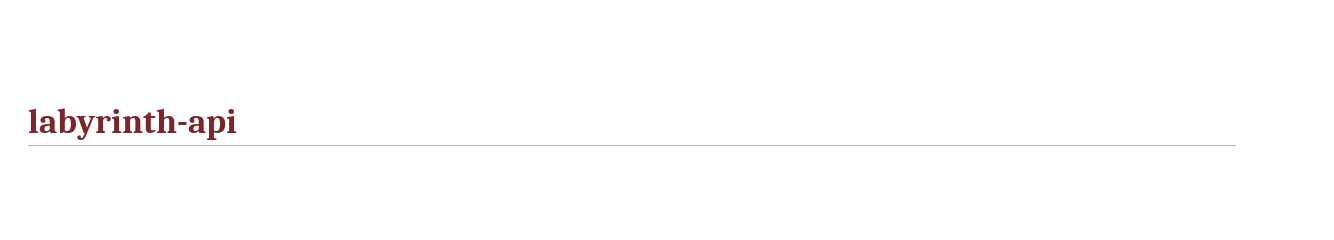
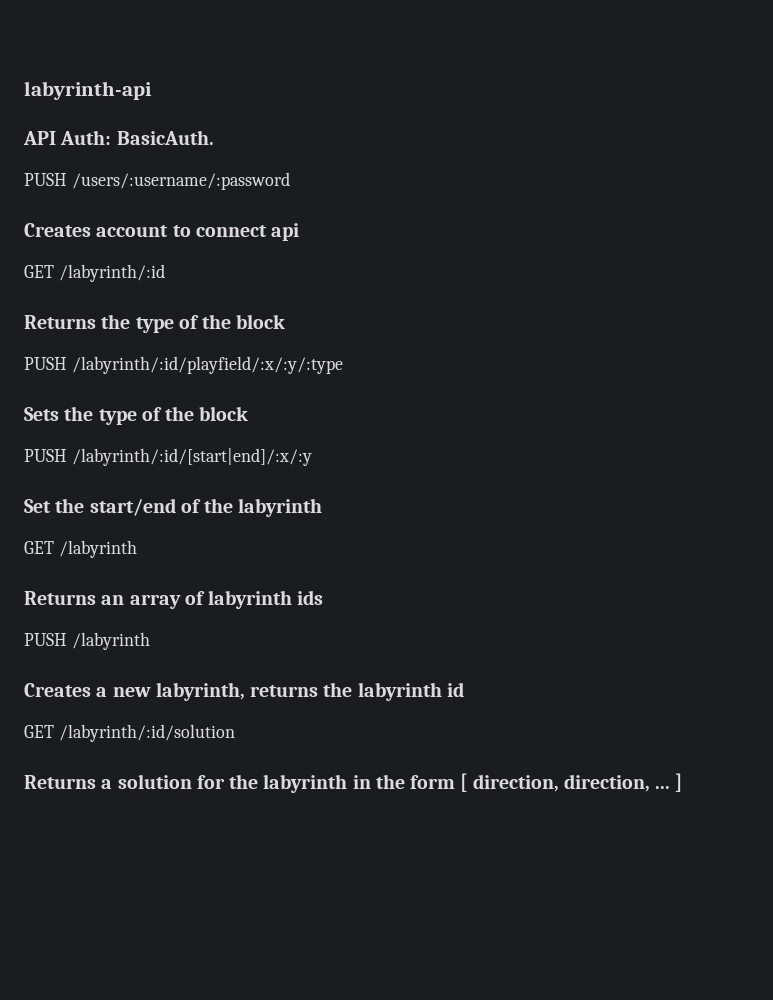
(237, 124) none -> [23,130,214,145] [24,172,290,190] [24,223,300,241] [24,264,165,282] [24,314,286,333] [24,356,343,374] [24,406,249,425] [24,448,312,466] [24,498,323,517] [24,540,137,558] [24,590,324,609] [24,632,150,650] [24,682,464,701] [24,724,235,742] [24,773,683,793] // API Auth: BasicAuth. // PUSH /users/:username/:password // Creates account to connect api // GET /labyrinth/:id // Returns the type of the block // PUSH /labyrinth/:id/playfield/:x/:y/:type // Sets the type of the block // PUSH /labyrinth/:id/[start|end]/:x/:y // Set the start/end of the labyrinth // GET /labyrinth // Returns an array of labyrinth ids // PUSH /labyrinth // Creates a new labyrinth, returns the labyrinth id // GET /labyrinth/:id/solution // Returns a solution for the labyrinth in the form [ direction, direction, ... ]

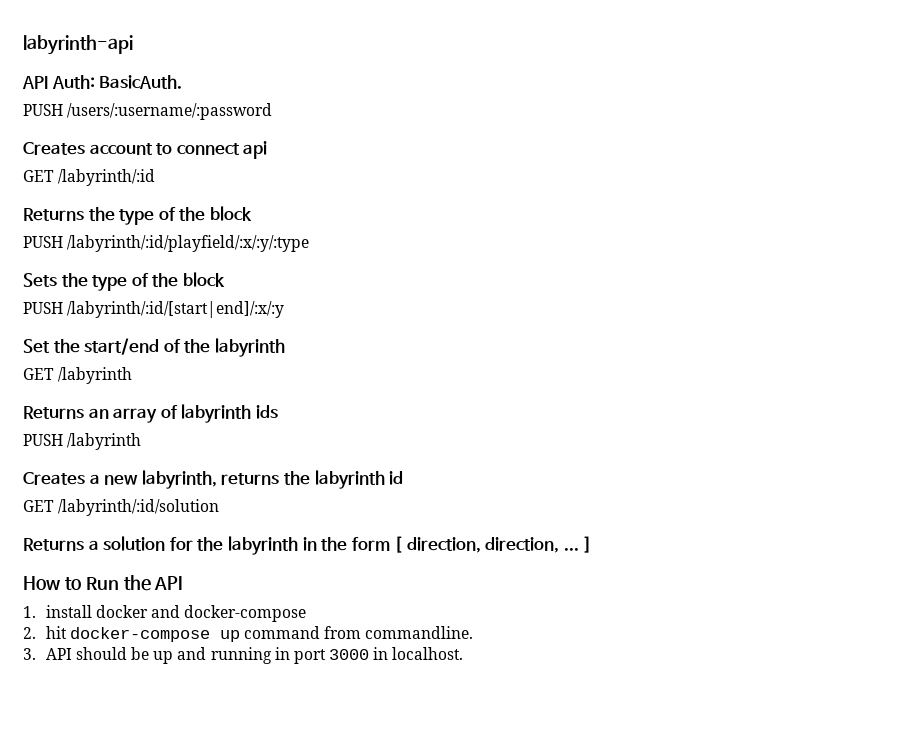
(683, 782) none -> [23,575,183,591] [23,605,307,622] [23,626,474,642] [23,647,464,664] // How to Run the API // 1. install docker and docker-compose // 2. hit docker-compose up command from commandline. // 3. API should be up and running in port 3000 in localhost.

